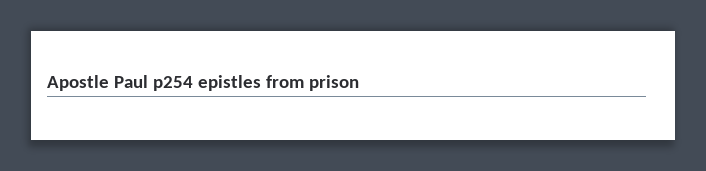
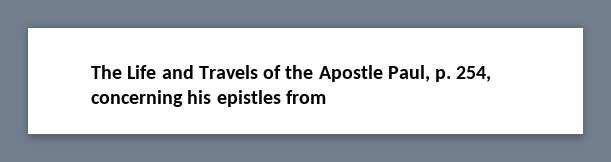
[47,75,193,91] Apostle Paul p254 -> [91,65,492,82] [91,90,212,107] The Life and Travels of the Apostle Paul, p. 254, concerning his
[308,75,359,91] prison -> (326, 97) none

